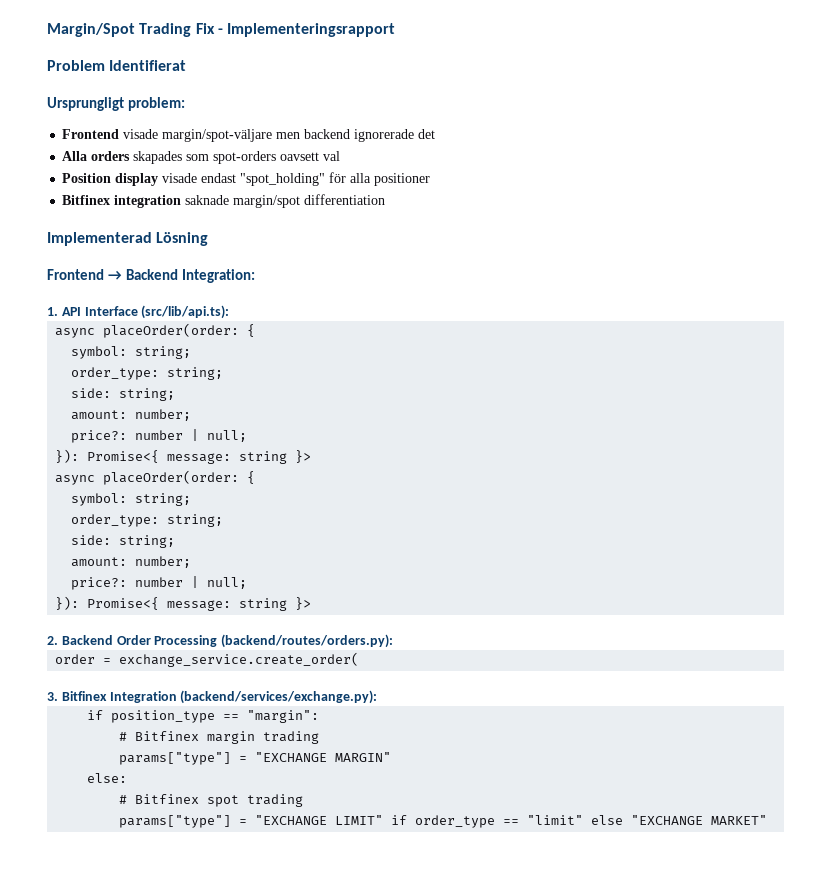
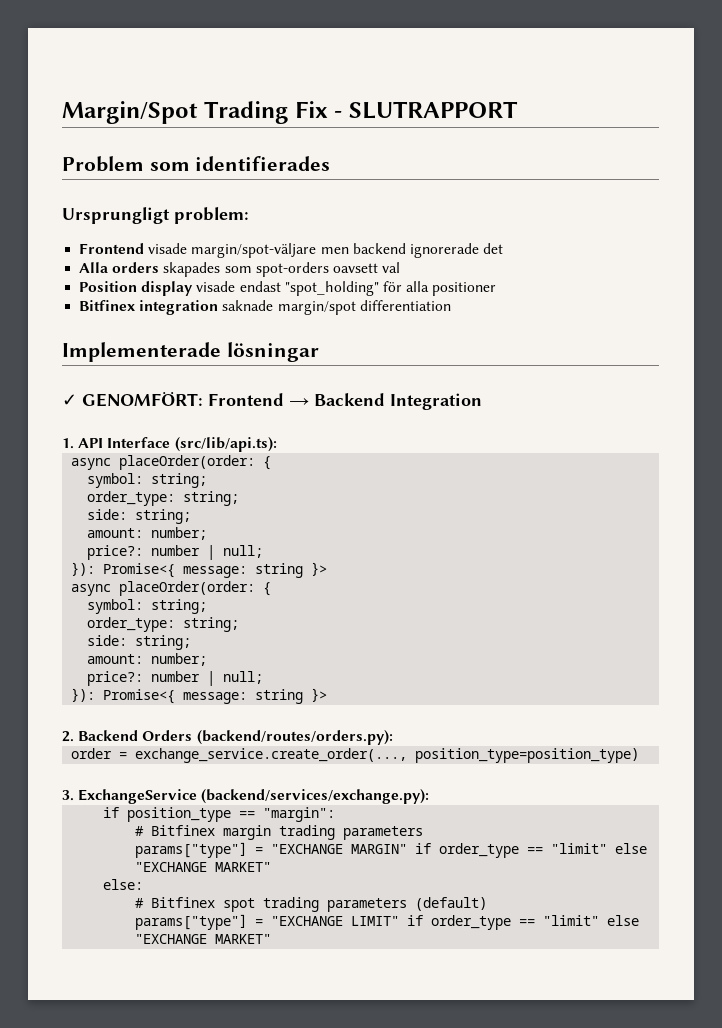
[227,23,396,37] Implementeringsrapport -> [348,101,518,119] SLUTRAPPORT
[109,60,187,71] Identifierat -> [149,156,331,171] som identifierades
[47,232,209,246] Implementerad Lösning // -> [62,342,319,362] [62,392,203,407] Implementerade lösningar // ✓ GENOMFÖRT:
[181,269,255,283] Integration: -> [390,393,482,410] Integration
[116,635,218,647] Order Processing -> [142,730,193,741] Orders
[119,652,360,667] exchange_service.create_order( -> [135,748,640,763] exchange_service.create_order(..., position_type=position_type)
[61,691,177,703] Bitfinex Integration -> [78,789,198,804] ExchangeService
(320, 737) none -> [343,826,424,840] parameters
(392, 757) none -> [415,843,648,858] [135,862,272,872] if order_type == "limit" else "EXCHANGE MARKET"
(304, 800) none -> [327,897,488,912] parameters (default)

